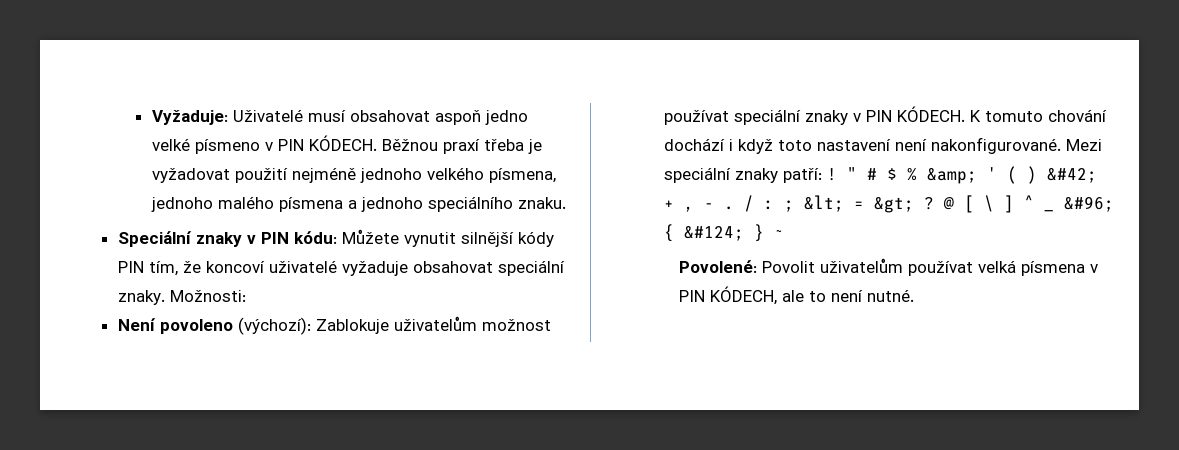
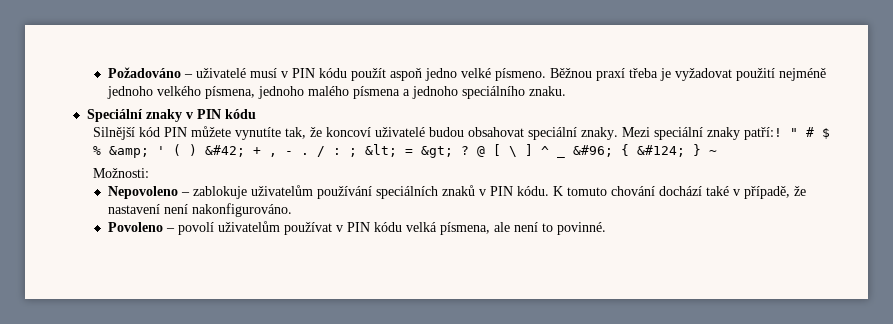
[151,109,528,125] [151,135,377,154] Vyžaduje: Uživatelé musí obsahovat aspoň jedno velké písmeno v PIN KÓDECH. -> [108,67,547,81] Požadováno – uživatelé musí v PIN kódu použít aspoň jedno velké písmeno.
[293,229,554,247] [117,261,178,276] kódu: Můžete vynutit silnější kódy PIN tím, -> [224,109,256,119] [92,126,306,140] kódu // Silnější kód PIN můžete vynutíte tak,
[341,261,408,276] vyžaduje -> [428,127,464,137] budou
[169,290,246,302] [117,316,551,335] [663,106,1107,125] [663,137,1061,154] Možnosti: // Není povoleno (výchozí): Zablokuje uživatelům možnost používat speciální znaky v PIN KÓDECH. K tomuto chování dochází i když toto nastavení není nakonfigurované. -> (618, 133) none
[782,168,837,183] patří: ! -> [743,127,782,140] patří:!
[678,258,1098,276] [678,286,914,305] Povolené: Povolit uživatelům používat velká písmena v PIN KÓDECH, ale to není nutné. -> [92,168,149,178] [108,185,807,199] [108,203,293,217] [108,221,607,235] Možnosti: // Nepovoleno – zablokuje uživatelům používání speciálních znaků v PIN kódu. K tomuto chování dochází také v případě, že nastavení není nakonfigurováno. // Povoleno – povolí uživatelům používat v PIN kódu velká písmena, ale není to povinné.

